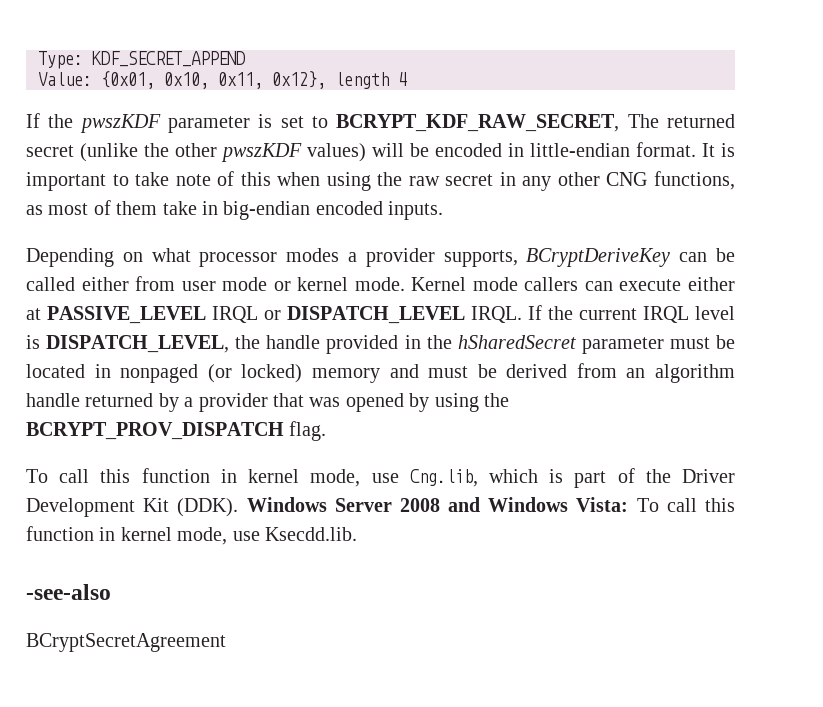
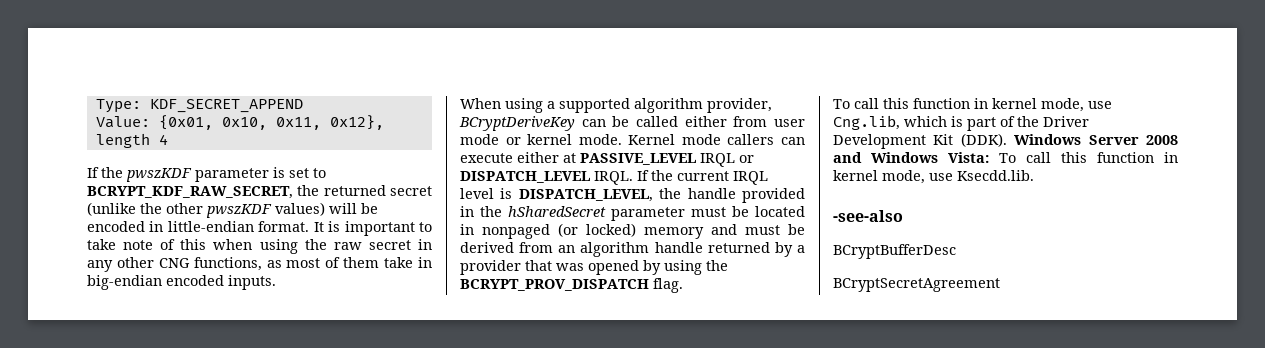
[627,114,659,128] The -> [297,185,320,196] the
[26,248,518,267] Depending on what processor modes a provider supports, -> [460,98,772,113] When using a supported algorithm provider,
(111, 592) none -> [833,244,956,259] // BCryptBufferDesc

